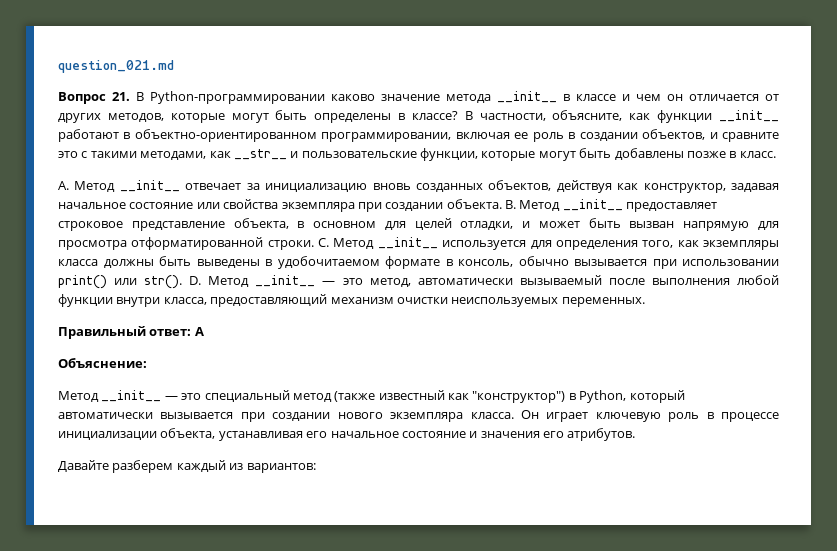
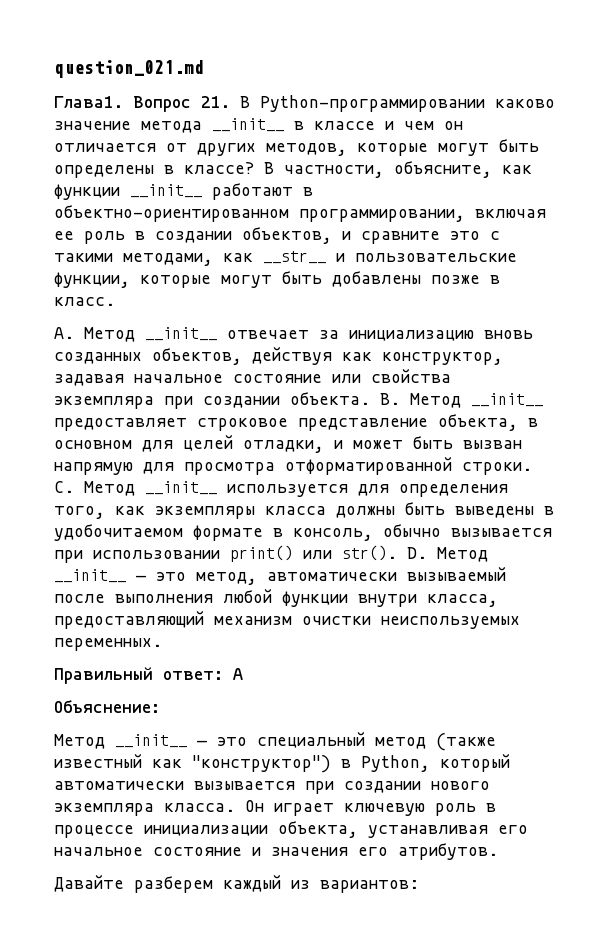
(174, 66) none -> [54,96,123,109] Глава1.

